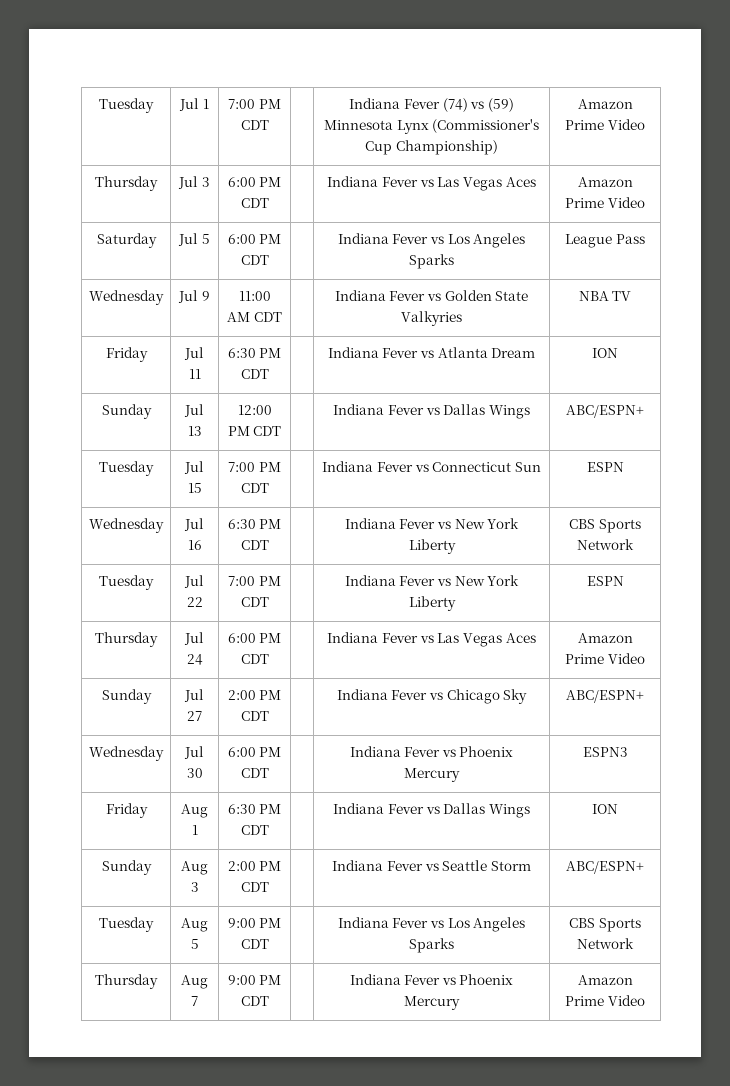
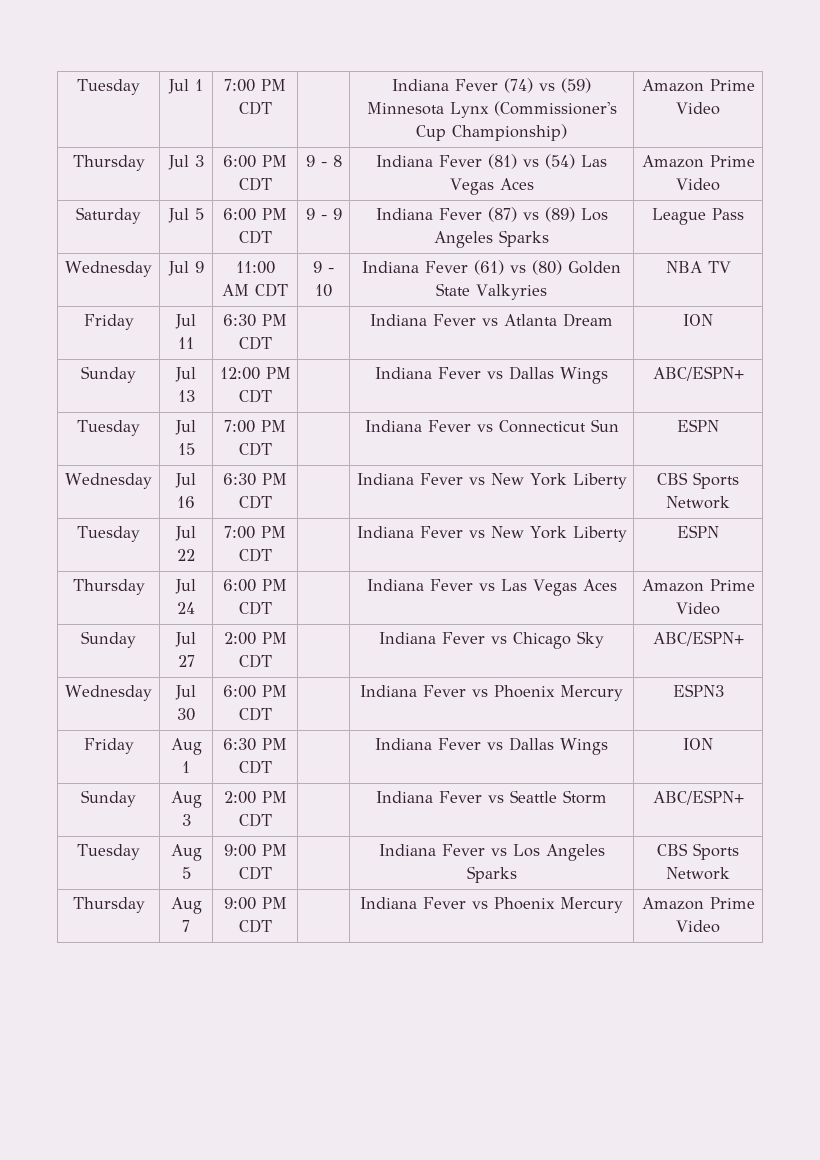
[327,176,434,187] | Indiana Fever vs -> [305,155,342,167] [376,154,575,169] 9 - 8 | Indiana Fever (81) vs (54)
[337,233,444,244] | Indiana Fever vs -> [305,208,342,220] [375,207,575,222] 9 - 9 | Indiana Fever (87) vs (89)
[334,290,441,301] | Indiana Fever vs -> [313,261,334,273] [315,284,332,297] [362,260,562,275] 9 - 10 | Indiana Fever (61) vs (80)

